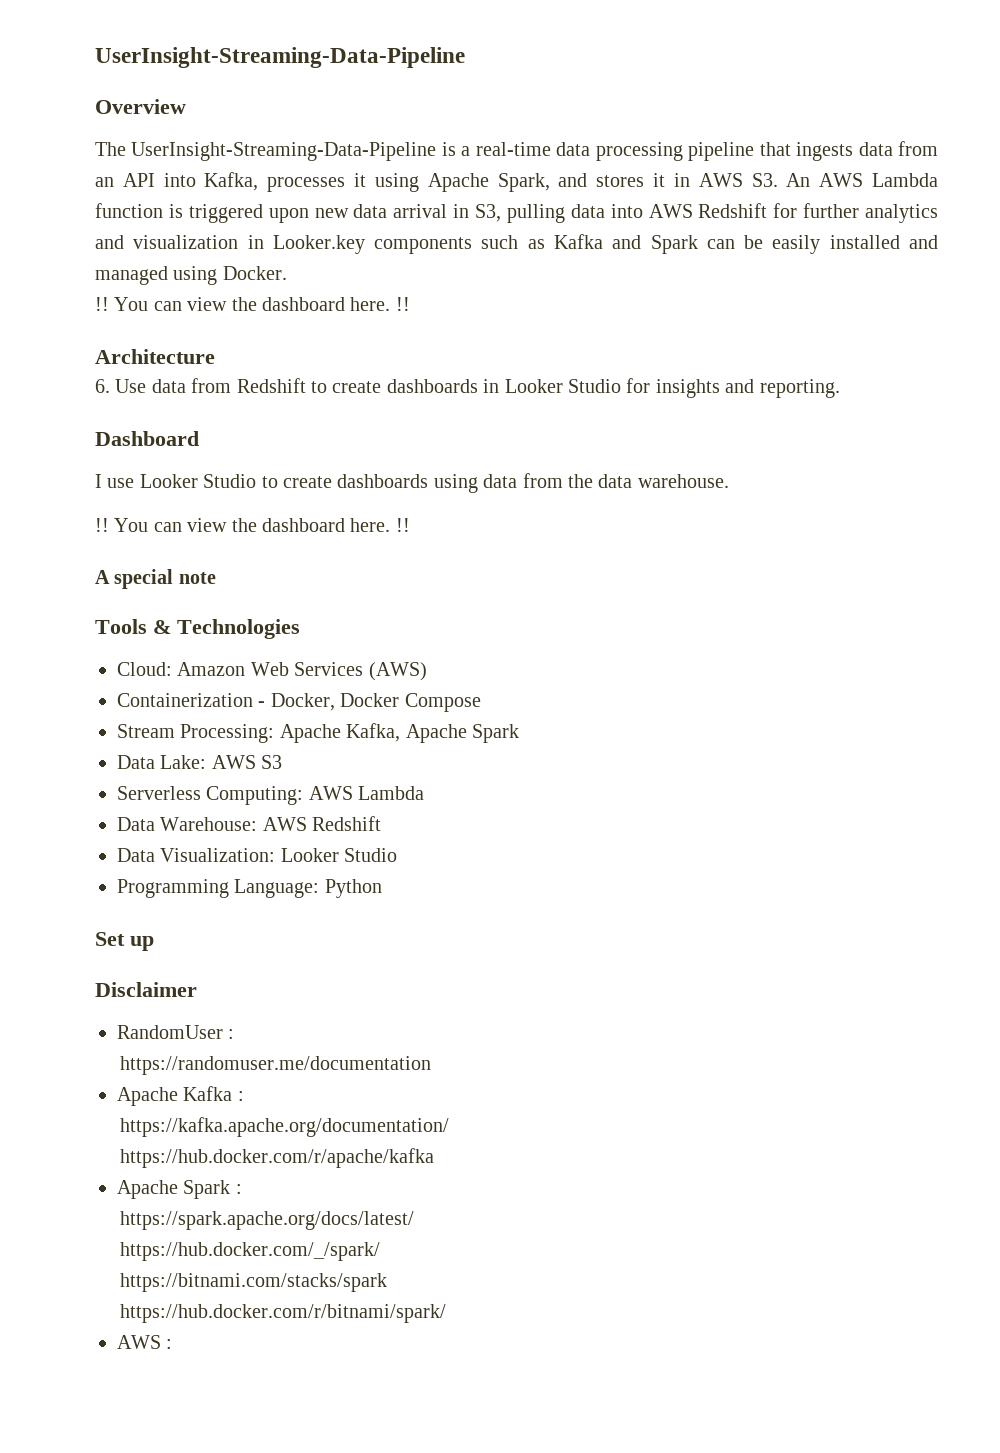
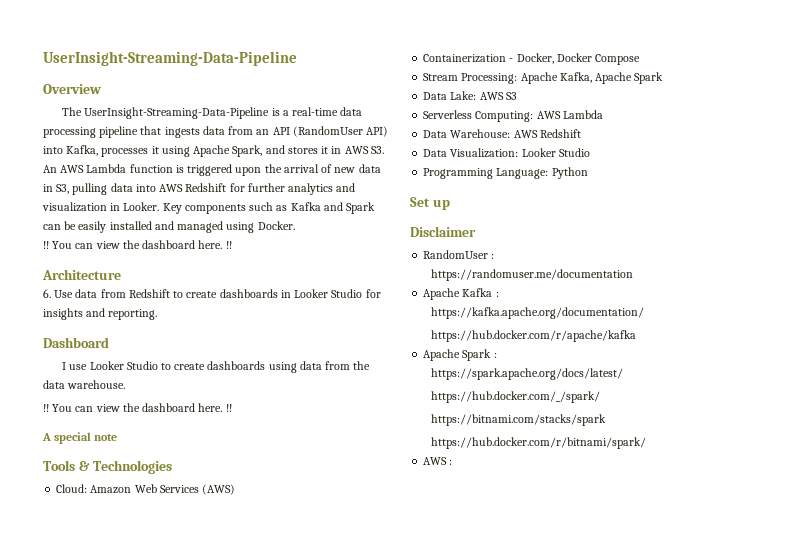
(155, 180) none -> [292,126,389,137] (RandomUser API)
(309, 215) none -> [264,164,333,173] the arrival of
[393,204,448,218] arrival -> (381, 168) none
[272,235,365,254] Looker.key -> [123,202,182,214] Looker. Key

